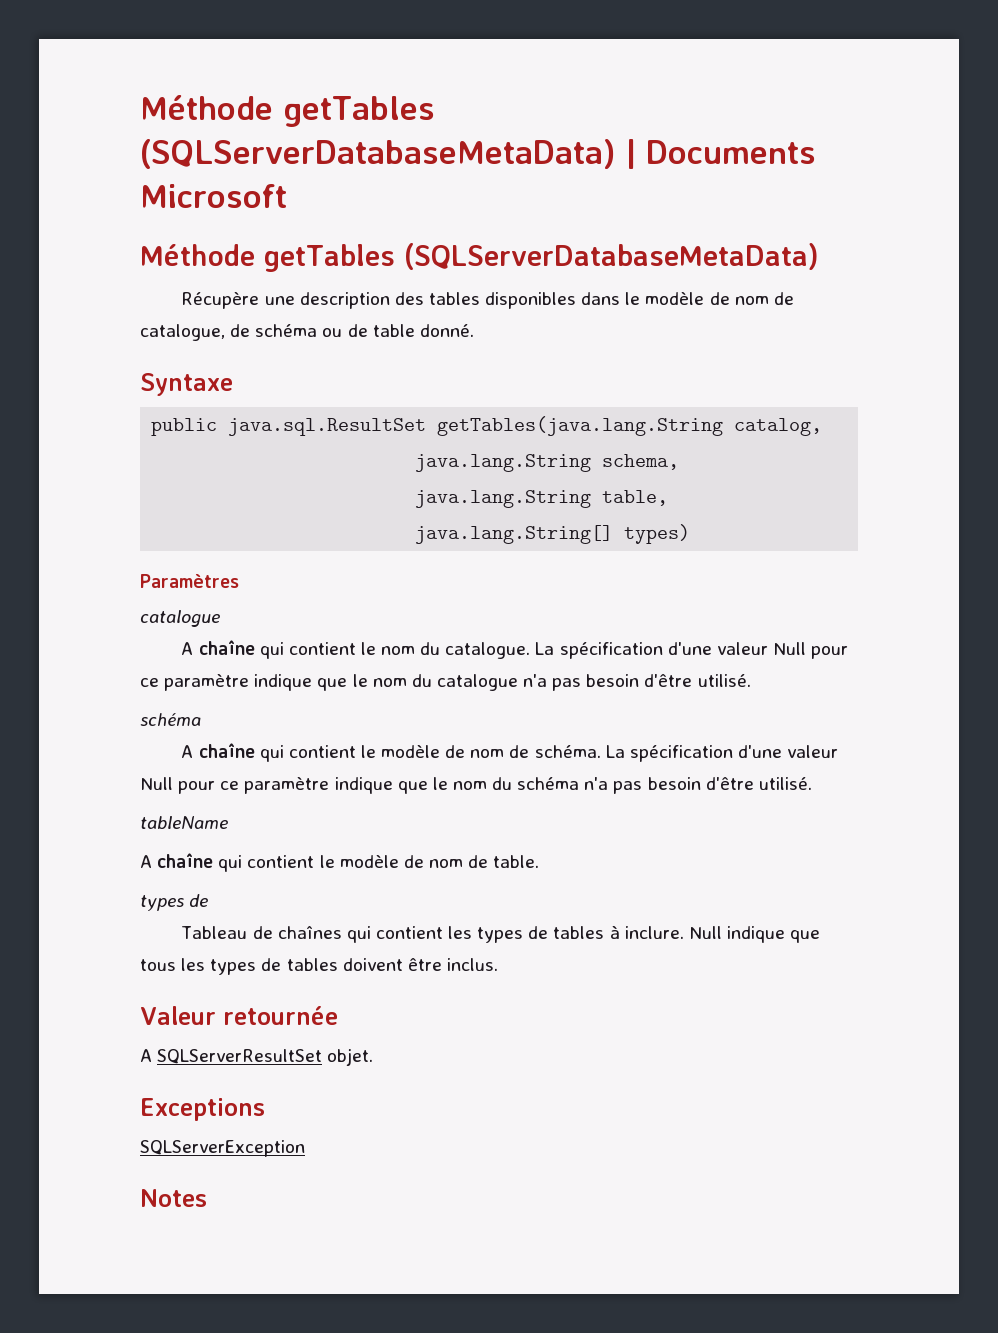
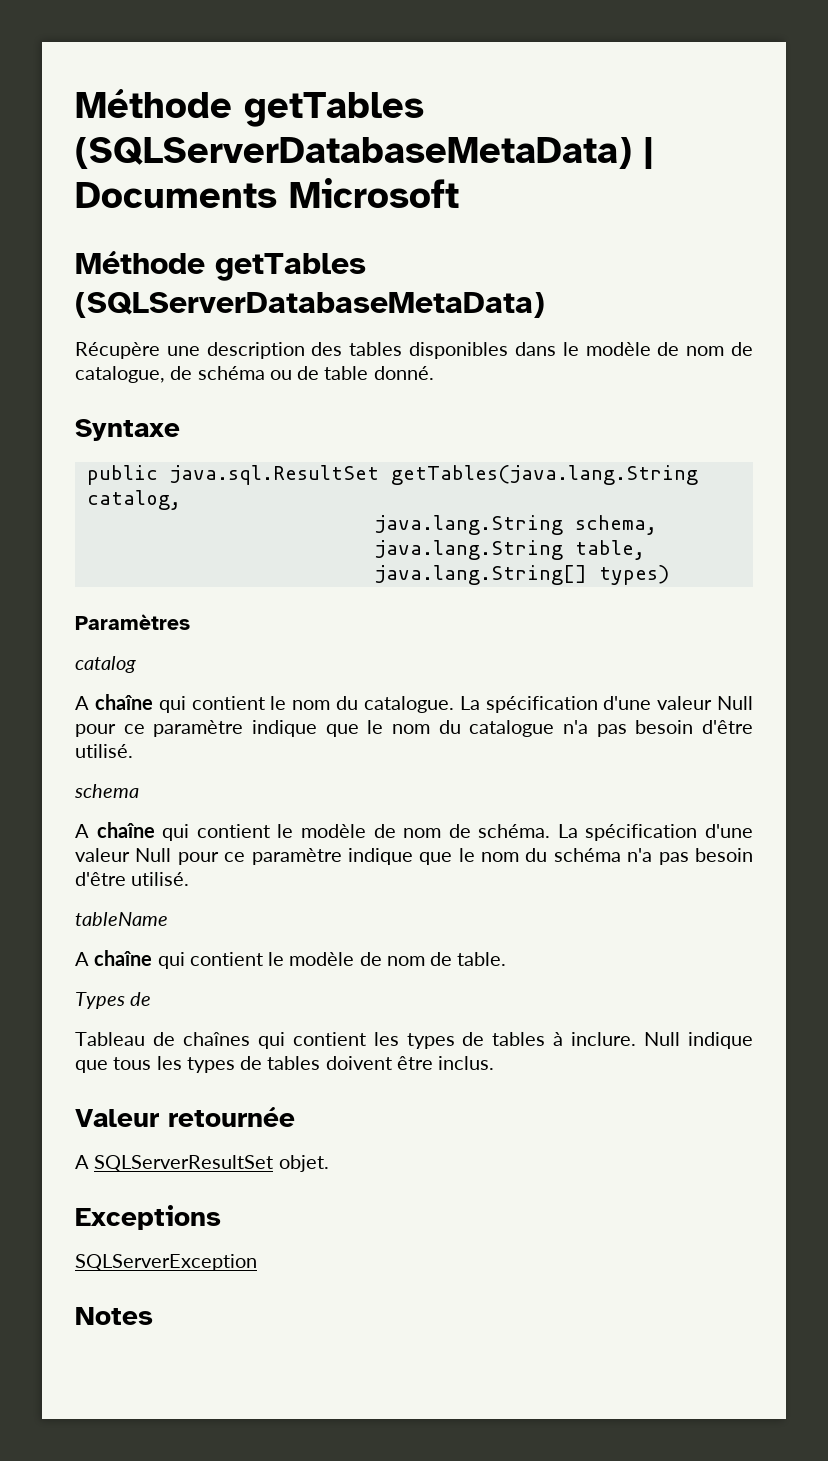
[140,610,220,627] catalogue -> [75,656,136,673] catalog
[140,713,201,726] schéma -> [74,784,139,798] schema
[140,895,184,911] types -> [75,992,125,1009] Types

